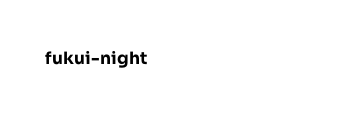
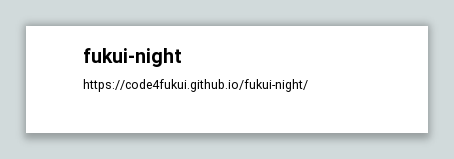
(147, 59) none -> [83,79,308,92] // https://code4fukui.github.io/fukui-night/

